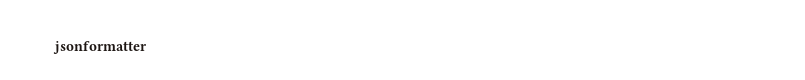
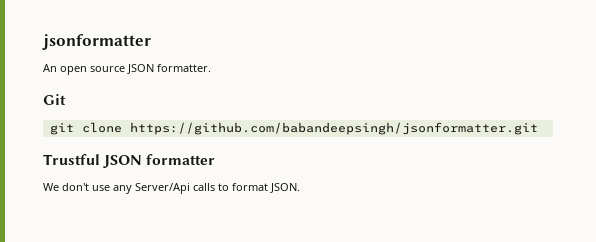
(147, 47) none -> [43,64,211,75] [43,94,66,105] [49,122,538,135] [43,154,216,168] [43,183,300,194] // An open source JSON formatter. // Git // git clone https://github.com/babandeepsingh/jsonformatter.git // Trustful JSON formatter // We don't use any Server/Api calls to format JSON.

